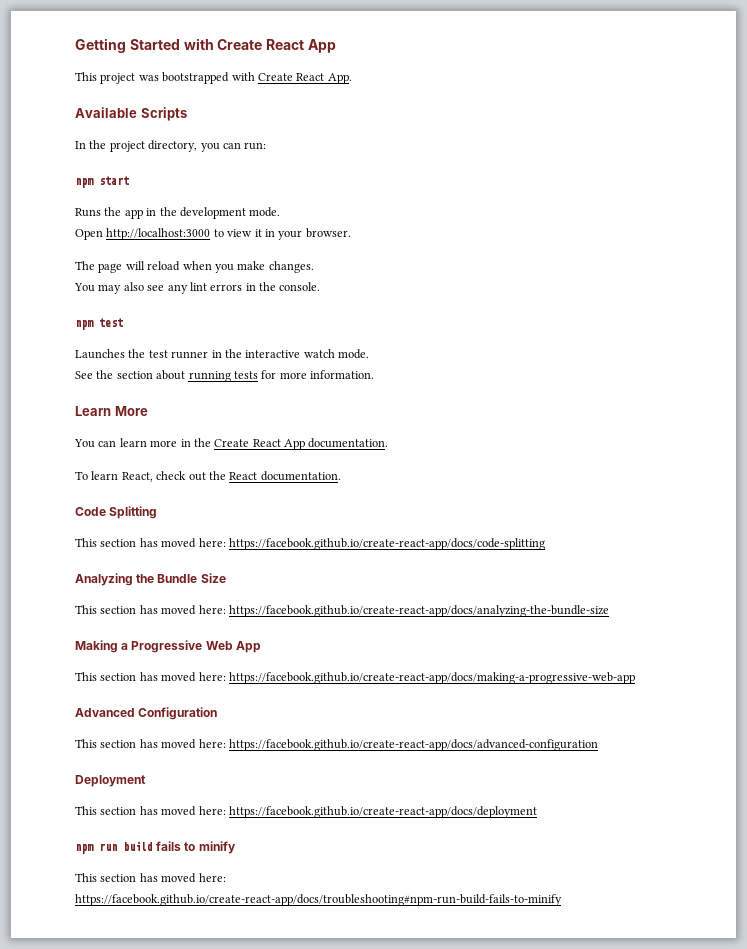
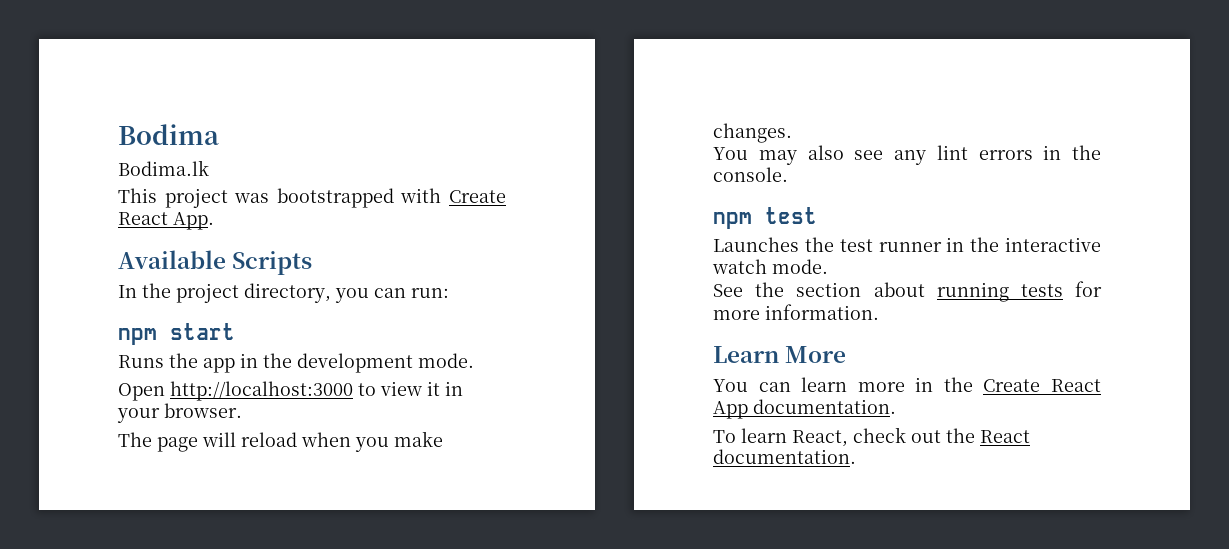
[75,38,336,53] Getting Started with Create React App -> [118,124,219,145] [118,160,209,176] Bodima // Bodima.lk
[75,506,158,519] [75,538,545,550] [75,573,226,586] [75,605,609,617] [75,640,261,653] [75,672,635,684] [75,707,218,720] [75,739,598,751] [75,775,146,787] [75,806,537,818] [75,841,236,854] [75,873,226,883] [75,894,562,906] // Code Splitting // This section has moved here: https://facebook.github.io/create-react-app/docs/code-splitting // Analyzing the Bundle Size // This section has moved here: https://facebook.github.io/create-react-app/docs/analyzing-the-bundle-size // Making a Progressive Web App // This section has moved here: https://facebook.github.io/create-react-app/docs/making-a-progressive-web-app // Advanced Configuration // This section has moved here: https://facebook.github.io/create-react-app/docs/advanced-configuration // Deployment // This section has moved here: https://facebook.github.io/create-react-app/docs/deployment // npm run build fails to minify // This section has moved here: https://facebook.github.io/create-react-app/docs/troubleshooting#npm-run-build-fails-to-minify -> (856, 456) none

